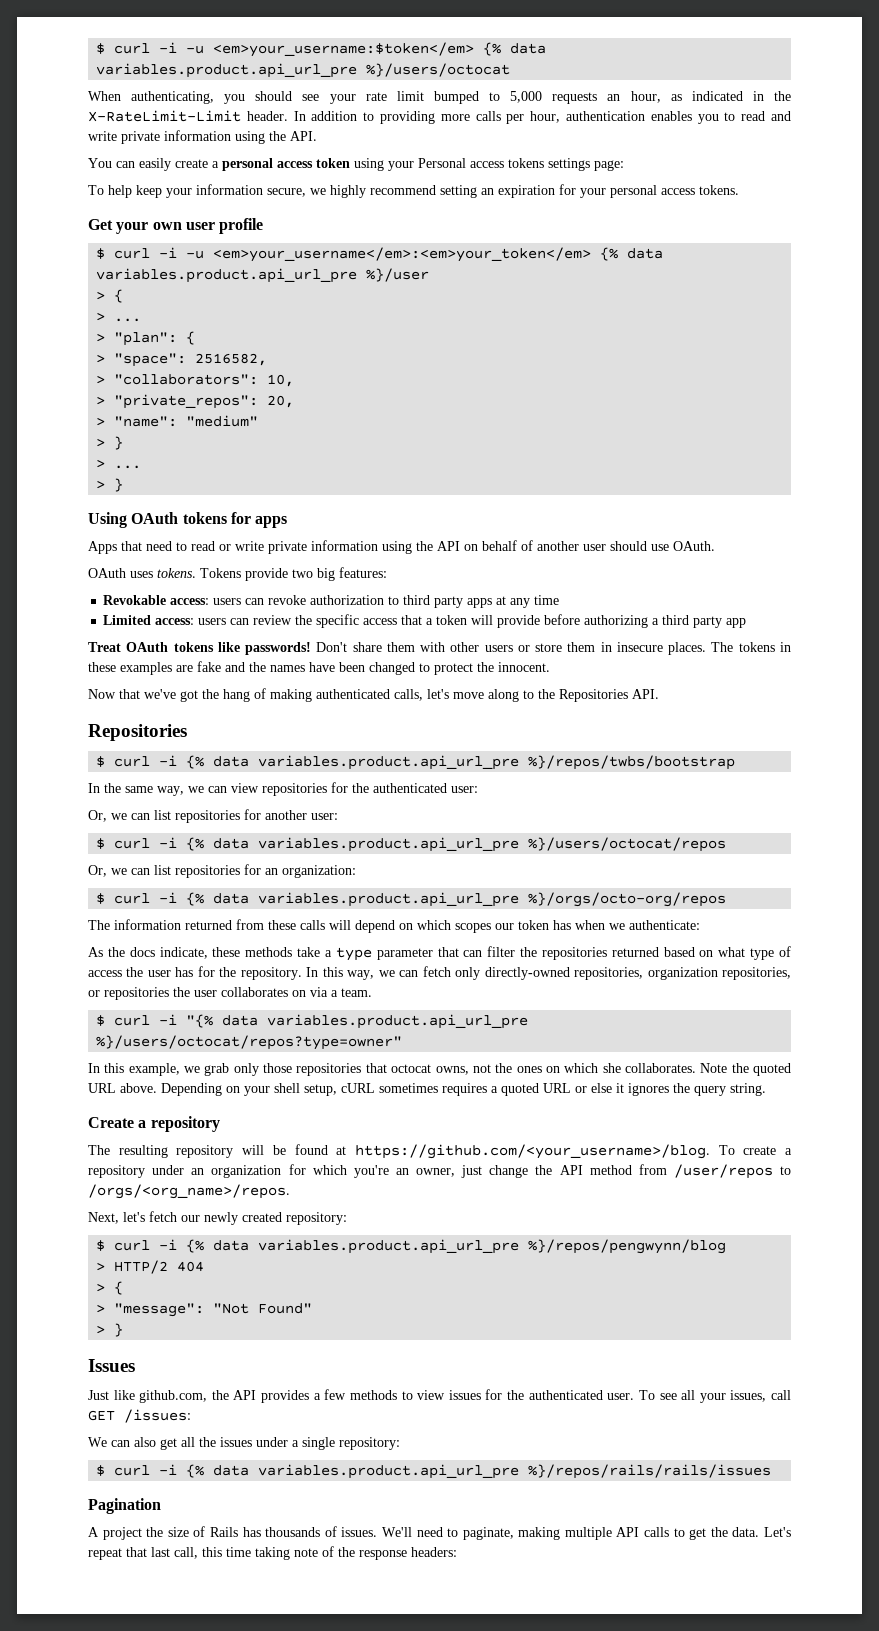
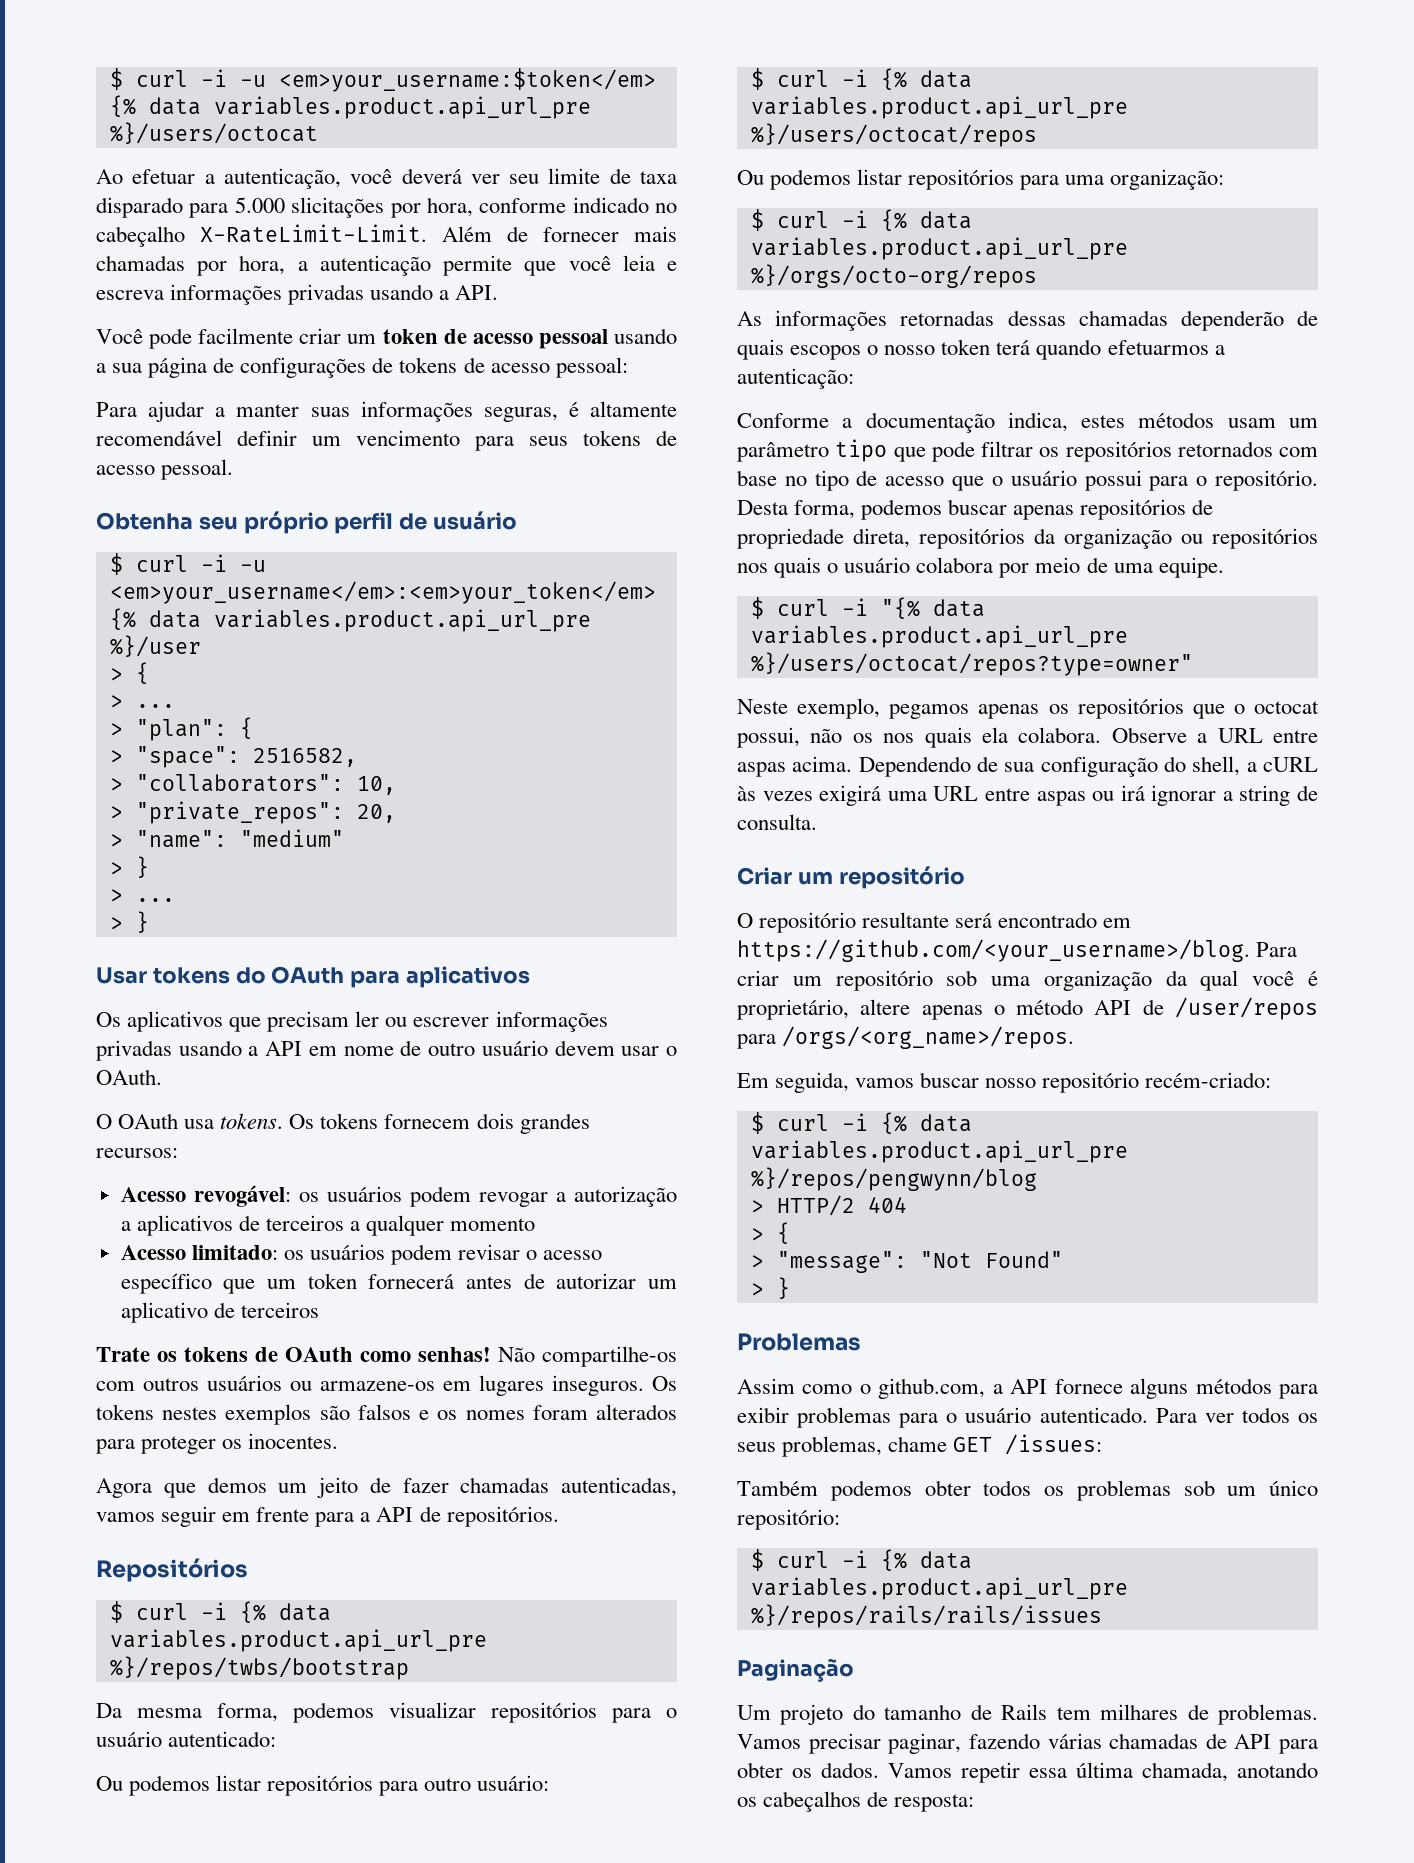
[88,91,792,104] [88,110,791,124] [88,130,317,144] [88,158,624,171] [88,184,739,198] [88,218,264,234] When authenticating, you should see your rate limit bumped to 5,000 requests an hour, as indicated in the X-RateLimit-Limit header. In addition to providing more calls per hour, authentication enables you to read and write private information using the API. // You can easily create a personal access token using your Personal access tokens settings page: // To help keep your information secure, we highly recommend setting an expiration for your personal access tokens. // Get your own user profile -> [96,168,677,189] [96,197,677,218] [96,224,677,247] [96,255,677,276] [96,284,499,305] [96,328,677,349] [96,357,628,378] [96,401,677,422] [96,430,677,451] [96,459,234,480] [96,511,518,534] Ao efetuar a autenticação, você deverá ver seu limite de taxa disparado para 5.000 slicitações por hora, conforme indicado no cabeçalho X-RateLimit-Limit. Além de fornecer mais chamadas por hora, a autenticação permite que você leia e escreva informações privadas usando a API. // Você pode facilmente criar um token de acesso pessoal usando a sua página de configurações de tokens de acesso pessoal: // Para ajudar a manter suas informações seguras, é altamente recomendável definir um vencimento para seus tokens de acesso pessoal. // Obtenha seu próprio perfil de usuário
[88,512,288,528] [88,540,715,554] [88,567,387,581] [103,595,560,608] [103,614,747,628] [88,642,792,655] [88,661,550,675] [88,688,659,702] [88,724,187,741] Using OAuth tokens for apps // Apps that need to read or write private information using the API on behalf of another user should use OAuth. // OAuth uses tokens. Tokens provide two big features: // Revokable access: users can revoke authorization to third party apps at any time // Limited access: users can review the specific access that a token will provide before authorizing a third party app // Treat OAuth tokens like passwords! Don't share them with other users or store them in insecure places. The tokens in these examples are fake and the names have been changed to protect the innocent. // Now that we've got the hang of making authenticated calls, let's move along to the Repositories API. // Repositories -> [96,966,531,988] [96,1011,608,1032] [96,1040,678,1061] [96,1069,162,1085] [96,1113,590,1134] [96,1148,178,1158] [120,1185,677,1207] [120,1215,536,1236] [120,1244,603,1265] [120,1273,677,1294] [120,1302,319,1323] [96,1346,677,1367] [96,1375,677,1396] [96,1404,677,1425] [96,1433,339,1454] [96,1477,677,1498] [96,1506,559,1527] [96,1558,248,1582] Usar tokens do OAuth para aplicativos // Os aplicativos que precisam ler ou escrever informações privadas usando a API em nome de outro usuário devem usar o OAuth. // O OAuth usa tokens. Os tokens fornecem dois grandes recursos: // Acesso revogável: os usuários podem revogar a autorização a aplicativos de terceiros a qualquer momento // Acesso limitado: os usuários podem revisar o acesso específico que um token fornecerá antes de autorizar um aplicativo de terceiros // Trate os tokens de OAuth como senhas! Não compartilhe-os com outros usuários ou armazene-os em lugares inseguros. Os tokens nestes exemplos são falsos e os nomes foram alterados para proteger os inocentes. // Agora que demos um jeito de fazer chamadas autenticadas, vamos seguir em frente para a API de repositórios. // Repositórios
[88,782,478,796] [88,809,338,823] In the same way, we can view repositories for the authenticated user: // Or, we can list repositories for another user: -> [96,1702,677,1723] [96,1731,277,1747] [96,1775,550,1796] Da mesma forma, podemos visualizar repositórios para o usuário autenticado: // Ou podemos listar repositórios para outro usuário:
[88,864,356,878] Or, we can list repositories for an organization: -> [737,169,1225,190] Ou podemos listar repositórios para uma organização:
[88,919,700,933] [88,946,792,961] [88,966,792,980] [88,987,372,1000] The information returned from these calls will depend on which scopes our token has when we authenticate: // As the docs indicate, these methods take a type parameter that can filter the repositories returned based on what type of access the user has for the repository. In this way, we can fetch only directly-owned repositories, organization repositories, or repositories the user collaborates on via a team. -> [737,310,1318,331] [737,339,1225,360] [737,368,854,389] [737,412,1318,433] [737,439,1318,462] [737,470,1318,491] [737,499,1214,520] [737,528,1318,549] [737,557,1224,578] As informações retornadas dessas chamadas dependerão de quais escopos o nosso token terá quando efetuarmos a autenticação: // Conforme a documentação indica, estes métodos usam um parâmetro tipo que pode filtrar os repositórios retornados com base no tipo de acesso que o usuário possui para o repositório. Desta forma, podemos buscar apenas repositórios de propriedade direta, repositórios da organização ou repositórios nos quais o usuário colabora por meio de uma equipe.
[88,1063,792,1076] [88,1083,766,1096] [88,1116,220,1132] [88,1144,792,1159] [88,1164,791,1179] [88,1184,290,1199] [88,1211,347,1225] In this example, we grab only those repositories that octocat owns, not the ones on which she collaborates. Note the quoted URL above. Depending on your shell setup, cURL sometimes requires a quoted URL or else it ignores the query string. // Create a repository // The resulting repository will be found at https://github.com/<your_username>/blog. To create a repository under an organization for which you're an owner, just change the API method from /user/repos to /orgs/<org_name>/repos. // Next, let's fetch our newly created repository: -> [737,698,1319,719] [737,727,1318,748] [737,756,1318,777] [737,785,1318,806] [737,814,817,830] [737,866,965,889] [737,912,1132,933] [737,939,1298,962] [737,970,1318,991] [737,997,1318,1020] [737,1026,1075,1049] [737,1072,1272,1093] Neste exemplo, pegamos apenas os repositórios que o octocat possui, não os nos quais ela colabora. Observe a URL entre aspas acima. Dependendo de sua configuração do shell, a cURL às vezes exigirá uma URL entre aspas ou irá ignorar a string de consulta. // Criar um repositório // O repositório resultante será encontrado em https://github.com/<your_username>/blog. Para criar um repositório sob uma organização da qual você é proprietário, altere apenas o método API de /user/repos para /orgs/<org_name>/repos. // Em seguida, vamos buscar nosso repositório recém-criado:
[88,1359,135,1372] [88,1389,791,1403] [88,1409,191,1423] [88,1437,400,1450] Issues // Just like github.com, the API provides a few methods to view issues for the authenticated user. To see all your issues, call GET /issues: // We can also get all the issues under a single repository: -> [737,1333,861,1351] [737,1378,1318,1399] [737,1407,1318,1428] [737,1434,1103,1457] [737,1480,1318,1501] [737,1509,840,1530] Problemas // Assim como o github.com, a API fornece alguns métodos para exibir problemas para o usuário autenticado. Para ver todos os seus problemas, chame GET /issues: // Também podemos obter todos os problemas sob um único repositório:
[88,1498,161,1514] [88,1526,792,1540] [88,1546,457,1560] Pagination // A project the size of Rails has thousands of issues. We'll need to paginate, making multiple API calls to get the data. Let's repeat that last call, this time taking note of the response headers: -> [737,1658,854,1682] [737,1704,1318,1725] [737,1733,1318,1754] [737,1762,1318,1783] [737,1791,975,1812] Paginação // Um projeto do tamanho de Rails tem milhares de problemas. Vamos precisar paginar, fazendo várias chamadas de API para obter os dados. Vamos repetir essa última chamada, anotando os cabeçalhos de resposta:

